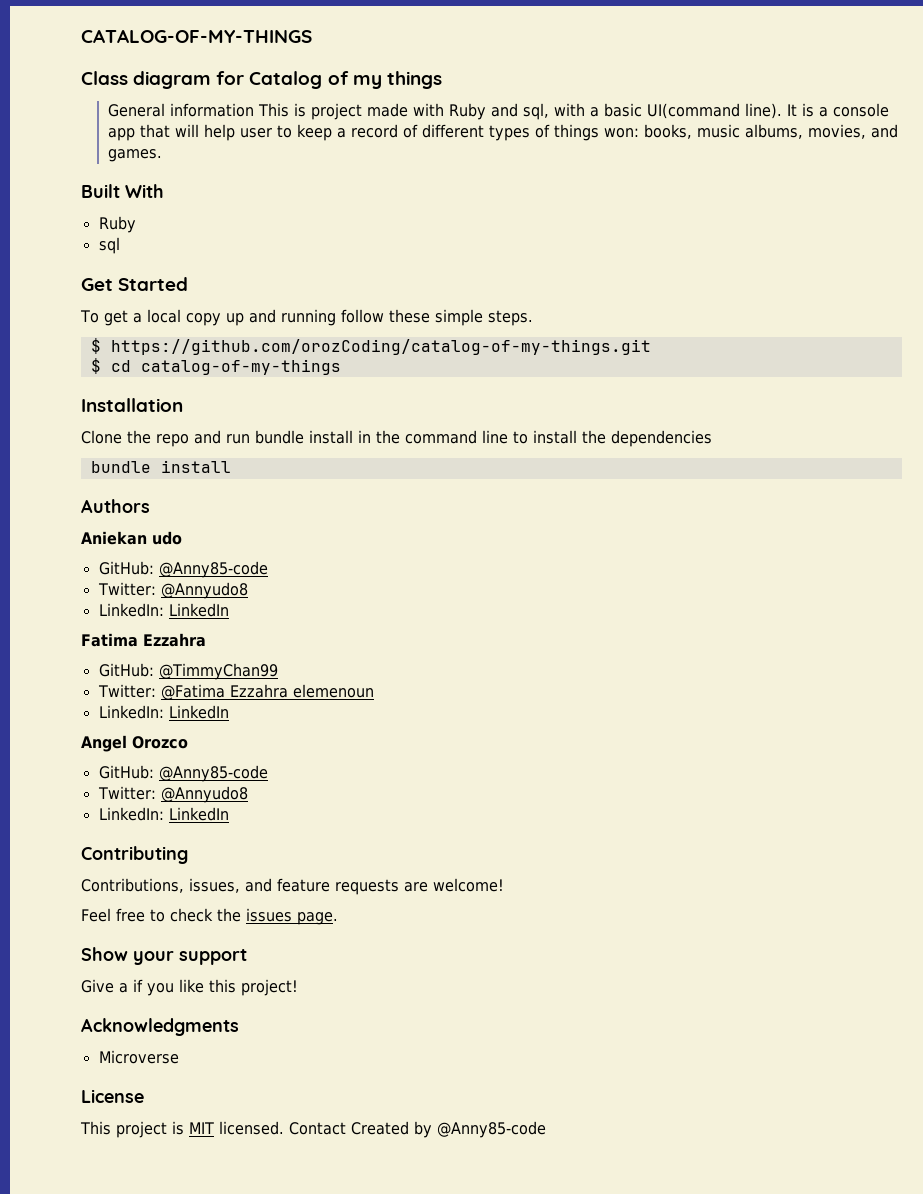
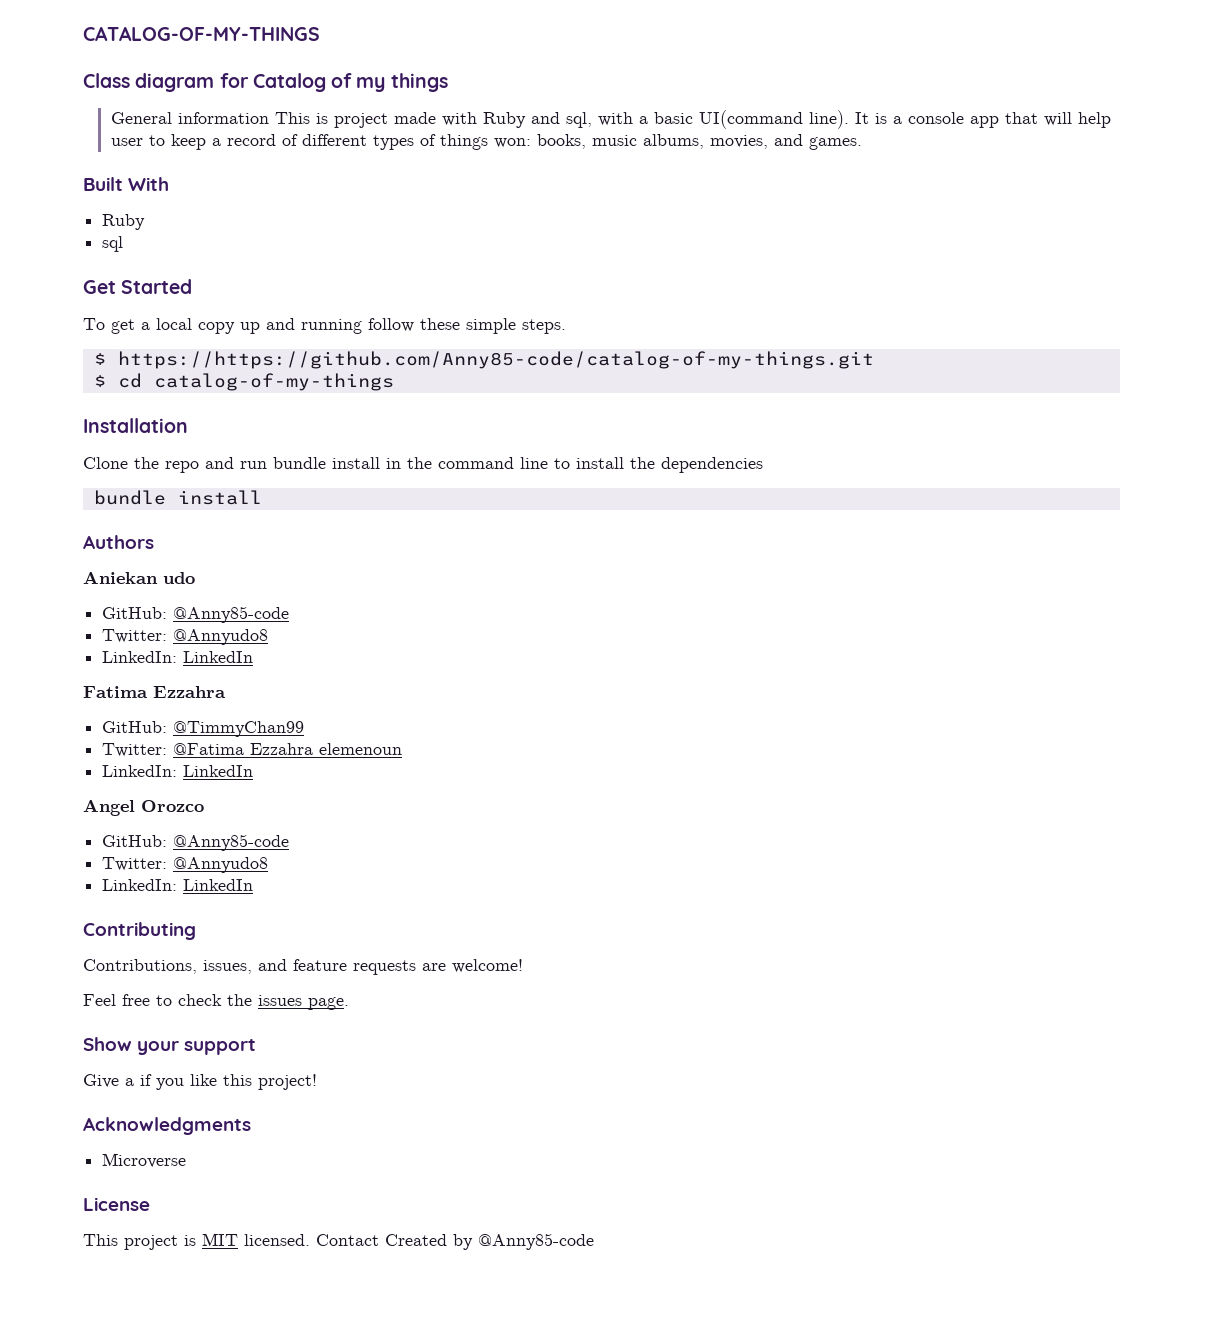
[110,339,651,355] https://github.com/orozCoding/catalog-of-my-things.git -> [117,351,874,369] https://https://github.com/Anny85-code/catalog-of-my-things.git

